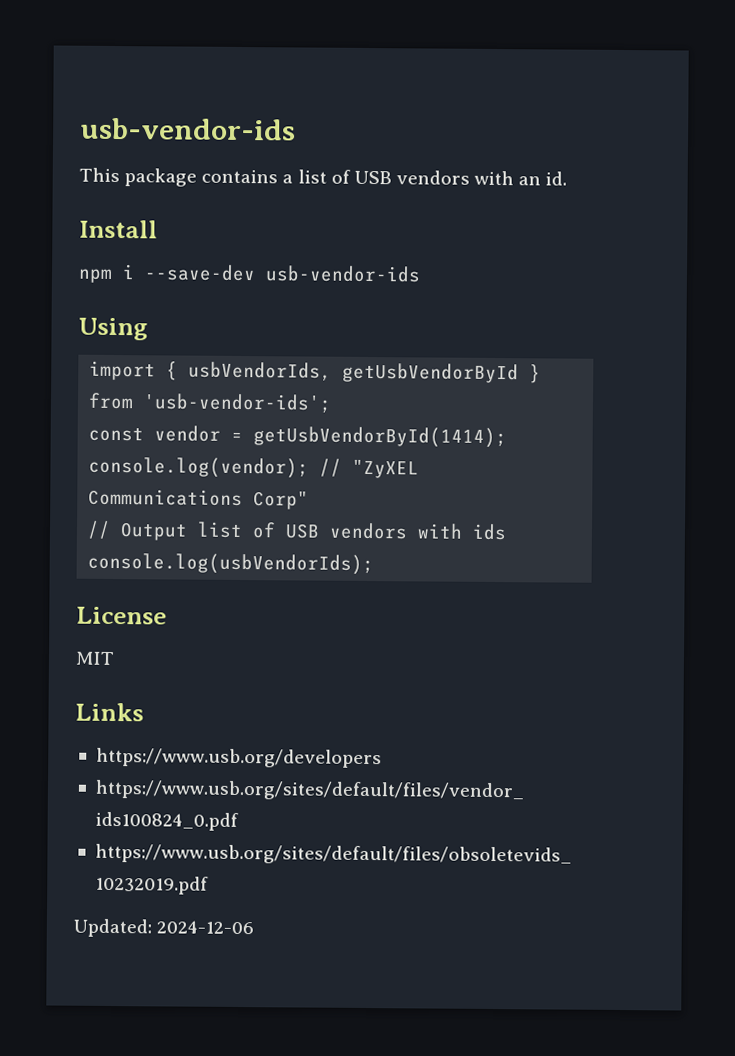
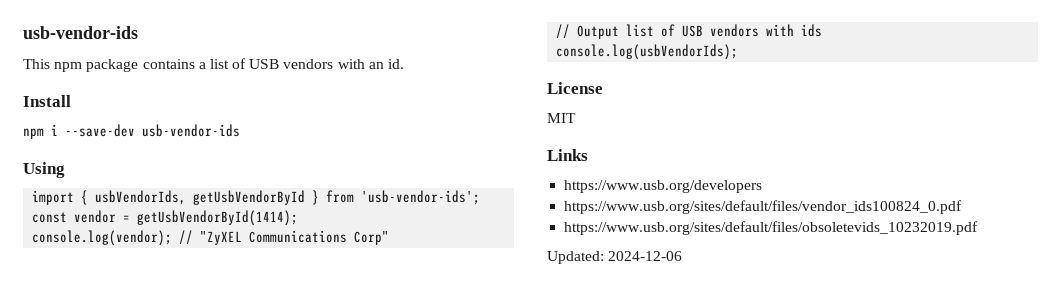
(120, 175) none -> [54,62,83,72] npm

